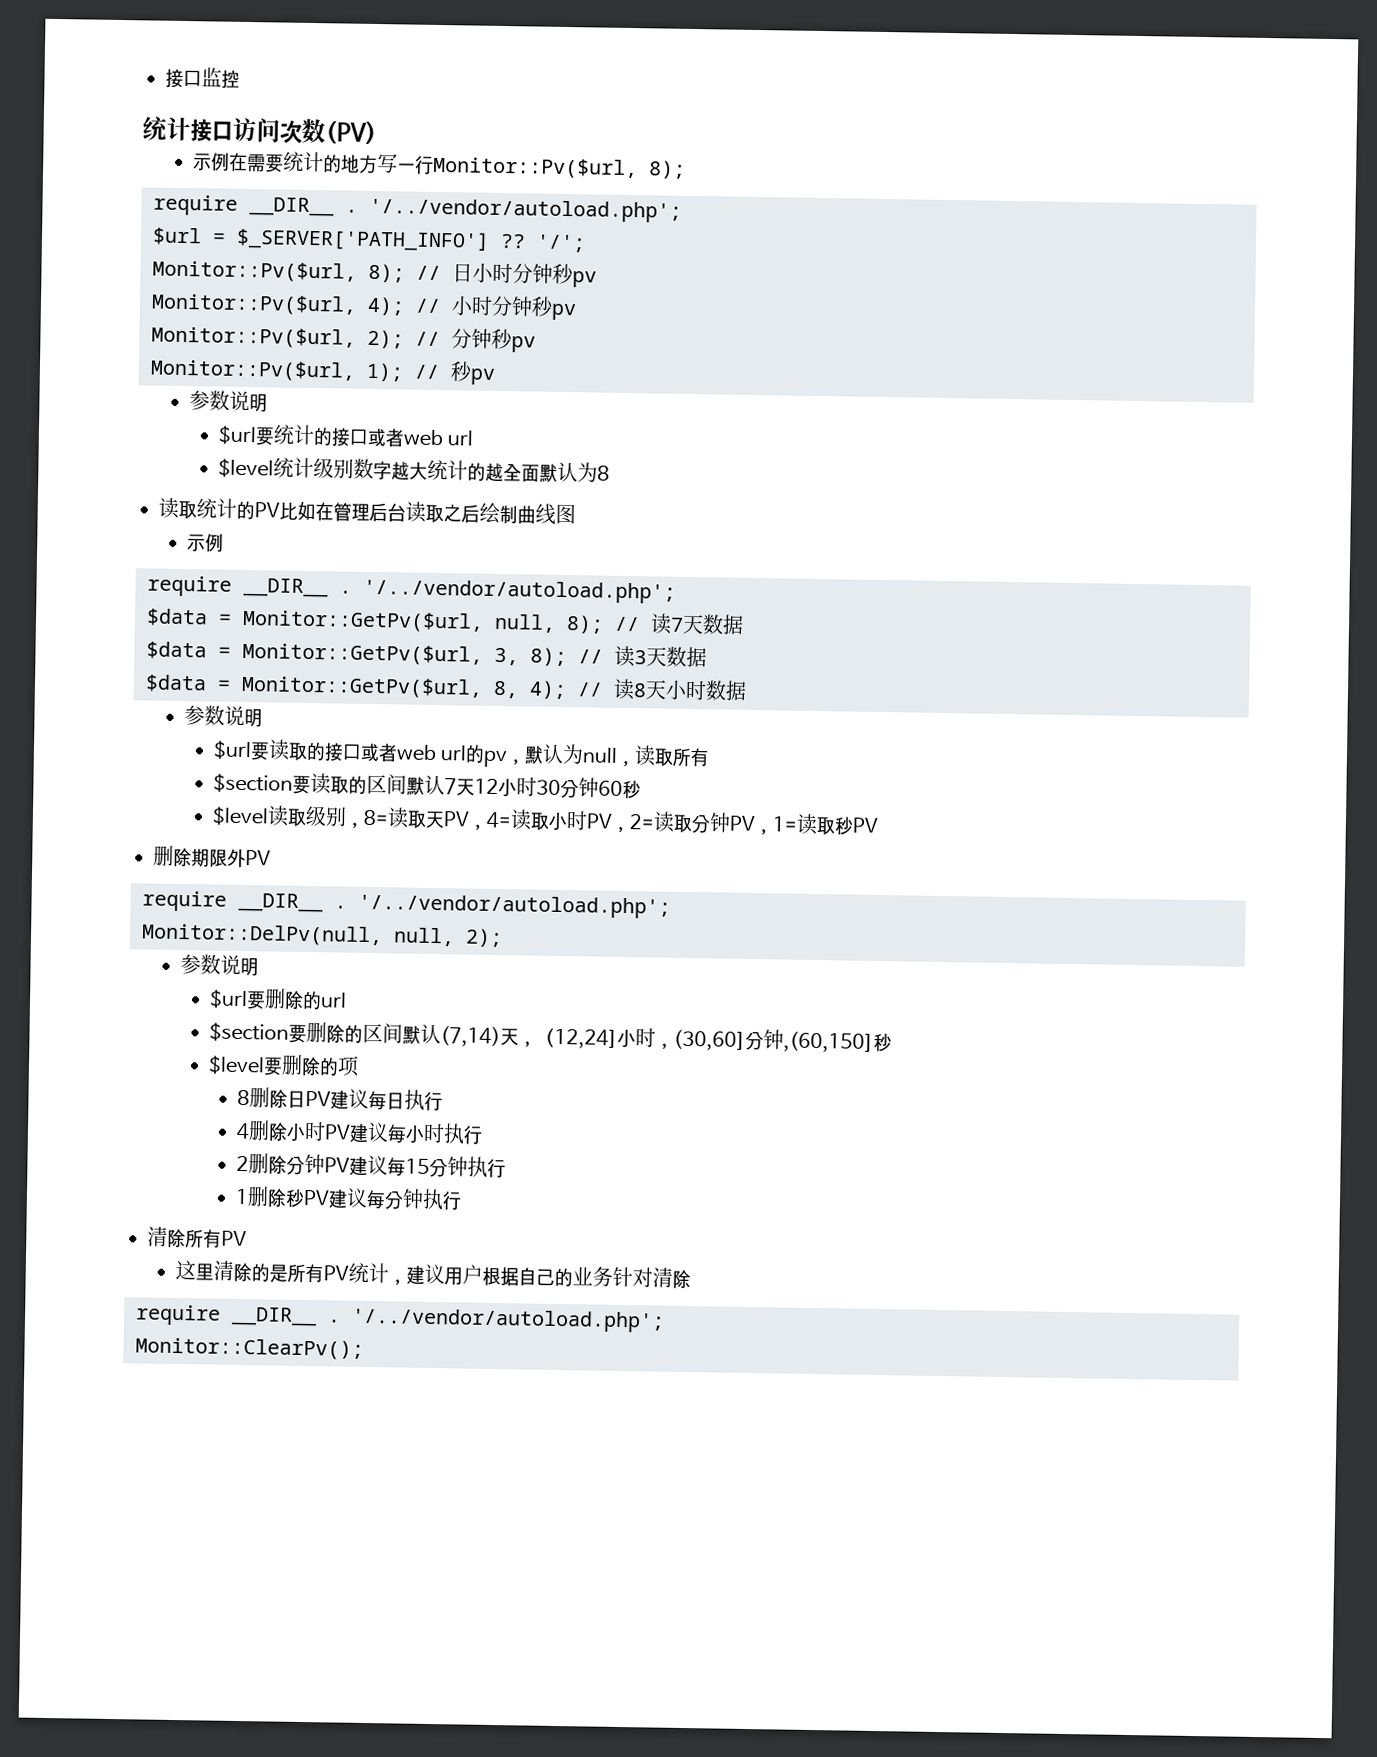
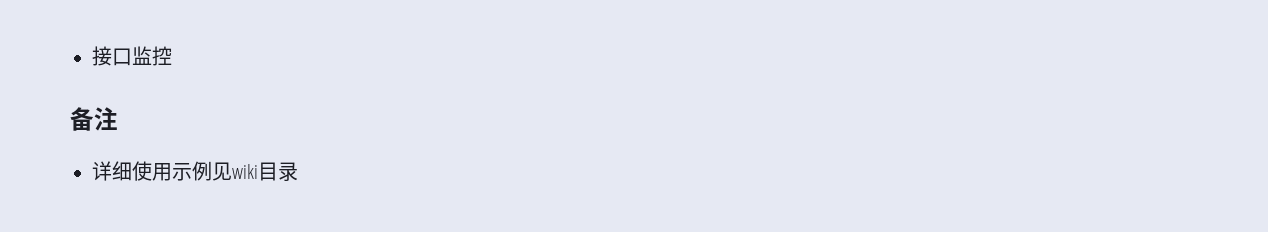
[142,116,377,146] [193,151,687,180] [153,194,682,223] [152,227,586,253] [152,260,597,288] [151,293,577,321] [151,326,536,353] [150,359,495,385] [189,390,269,413] [217,424,474,448] [217,457,610,483] [158,497,576,525] [187,533,225,553] [147,575,676,604] [146,608,744,635] [146,641,707,668] [145,674,747,701] [184,705,264,728] [212,739,710,768] [212,773,641,800] [211,805,878,836] [153,845,271,869] [142,890,671,919] [141,923,503,948] [180,954,260,977] [208,988,347,1011] [208,1022,892,1053] [207,1054,360,1077] [236,1087,443,1112] [235,1120,483,1145] [235,1153,506,1179] [234,1186,462,1211] [147,1226,247,1249] [175,1259,692,1290] [135,1304,665,1333] [135,1337,364,1360] 统计接口访问次数(PV) // 示例在需要统计的地方写一行Monitor::Pv($url, 8); // require __DIR__ . '/../vendor/autoload.php'; // $url = $_SERVER['PATH_INFO'] ?? '/'; // Monitor::Pv($url, 8); // 日小时分钟秒pv // Monitor::Pv($url, 4); // 小时分钟秒pv // Monitor::Pv($url, 2); // 分钟秒pv // Monitor::Pv($url, 1); // 秒pv // 参数说明 // $url要统计的接口或者web url // $level统计级别数字越大统计的越全面默认为8 // 读取统计的PV比如在管理后台读取之后绘制曲线图 // 示例 // require __DIR__ . '/../vendor/autoload.php'; // $data = Monitor::GetPv($url, null, 8); // 读7天数据 // $data = Monitor::GetPv($url, 3, 8); // 读3天数据 // $data = Monitor::GetPv($url, 8, 4); // 读8天小时数据 // 参数说明 // $url要读取的接口或者web url的pv，默认为null，读取所有 // $section要读取的区间默认7天12小时30分钟60秒 // $level读取级别，8=读取天PV，4=读取小时PV，2=读取分钟PV，1=读取秒PV // 删除期限外PV // require __DIR__ . '/../vendor/autoload.php'; // Monitor::DelPv(null, null, 2); // 参数说明 // $url要删除的url // $section要删除的区间默认(7,14)天，（12,24]小时，(30,60]分钟,(60,150]秒 // $level要删除的项 // 8删除日PV建议每日执行 // 4删除小时PV建议每小时执行 // 2删除分钟PV建议每15分钟执行 // 1删除秒PV建议每分钟执行 // 清除所有PV // 这里清除的是所有PV统计，建议用户根据自己的业务针对清除 // require __DIR__ . '/../vendor/autoload.php'; // Monitor::ClearPv(); -> [70,107,118,131] [92,161,298,181] 备注 // 详细使用示例见wiki目录

